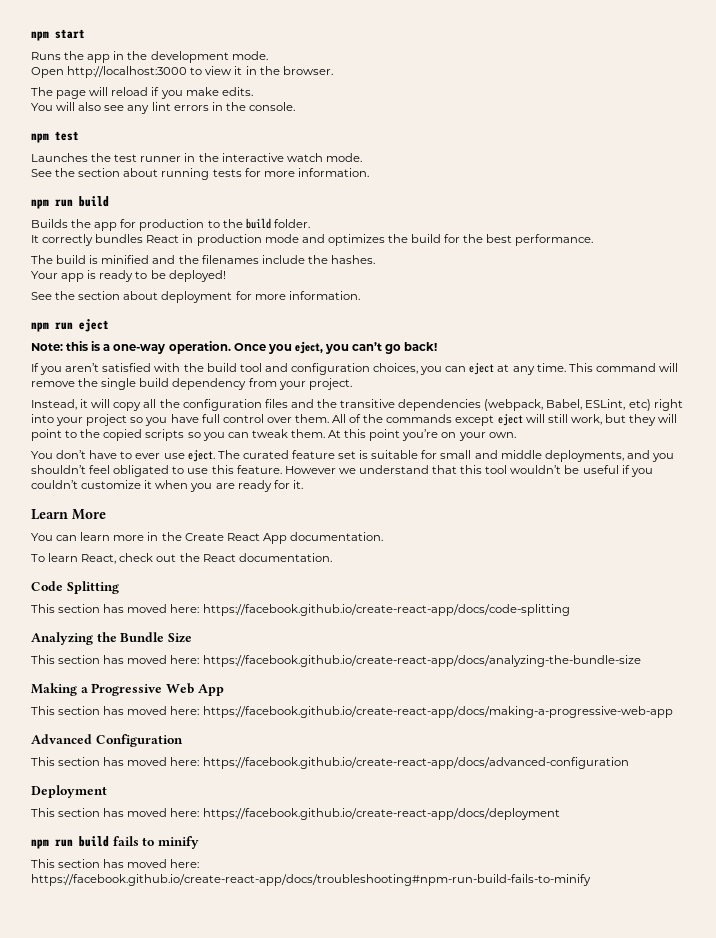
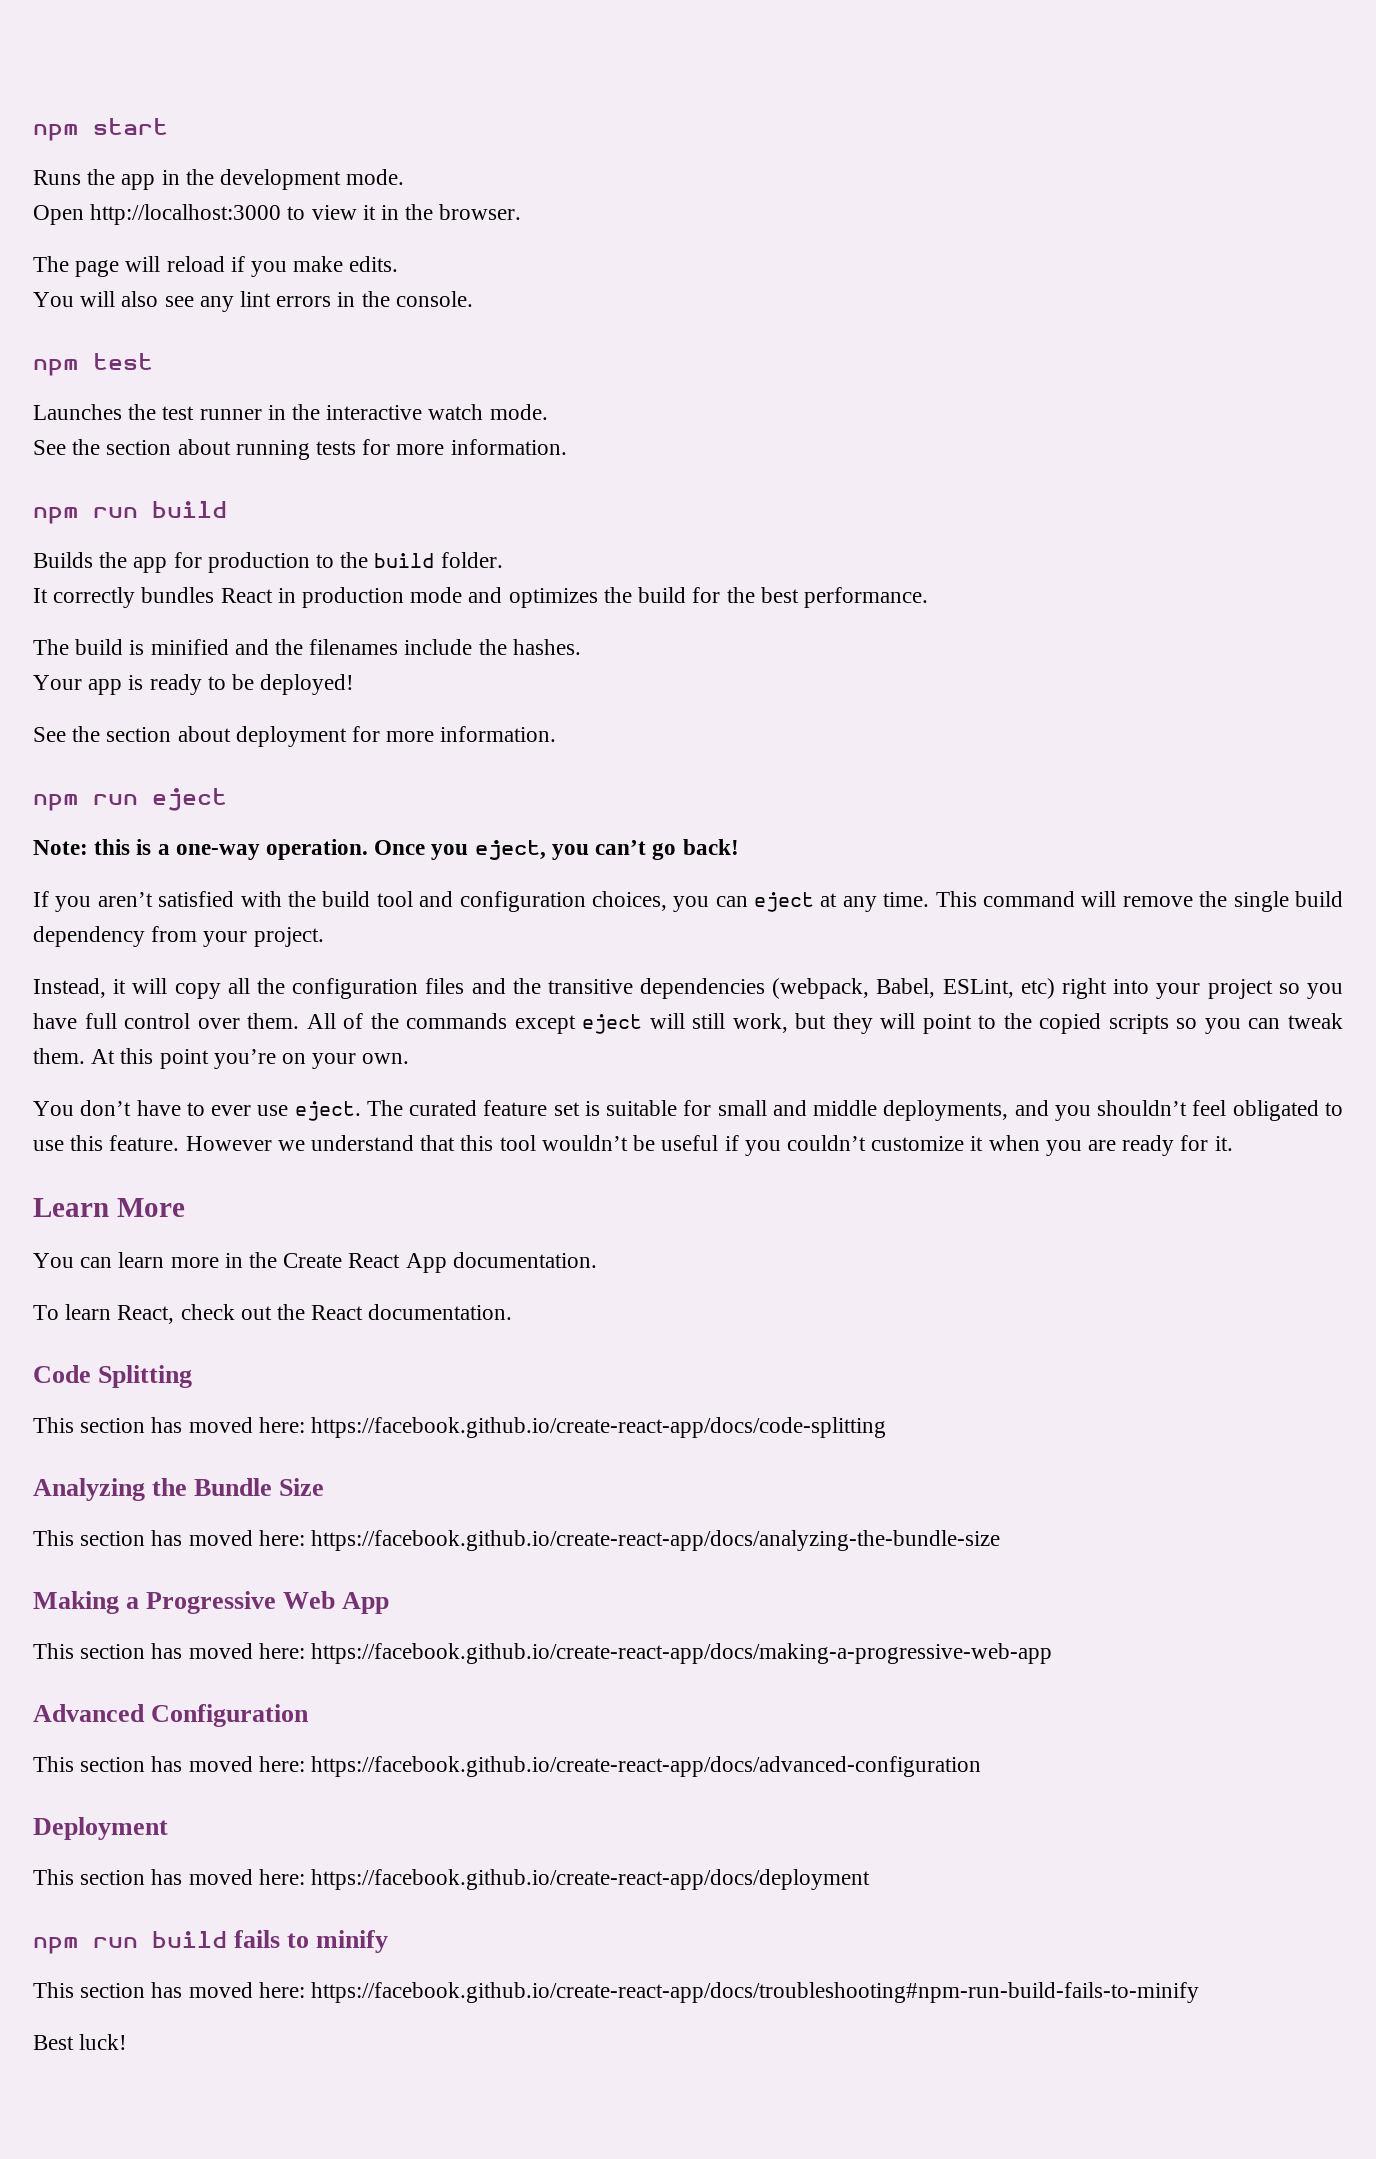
(591, 880) none -> [33,2034,128,2050] // Best luck!

